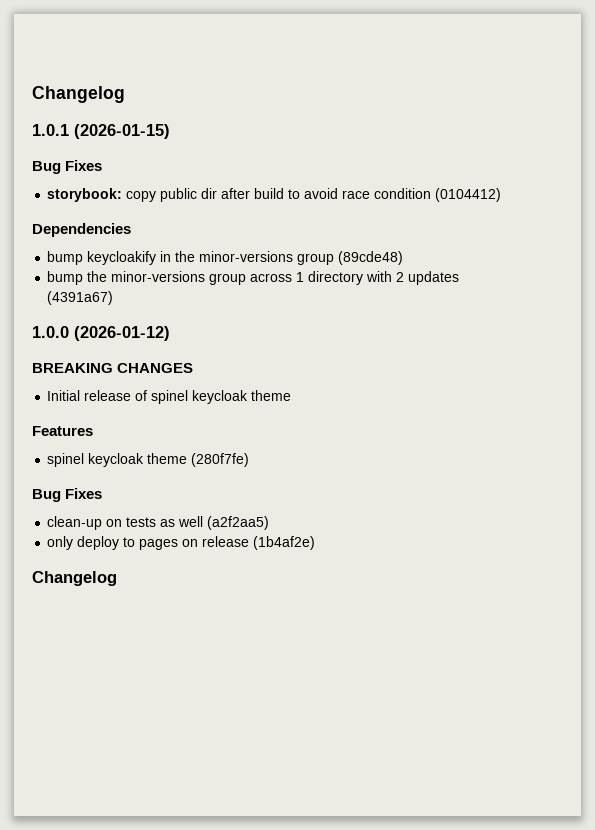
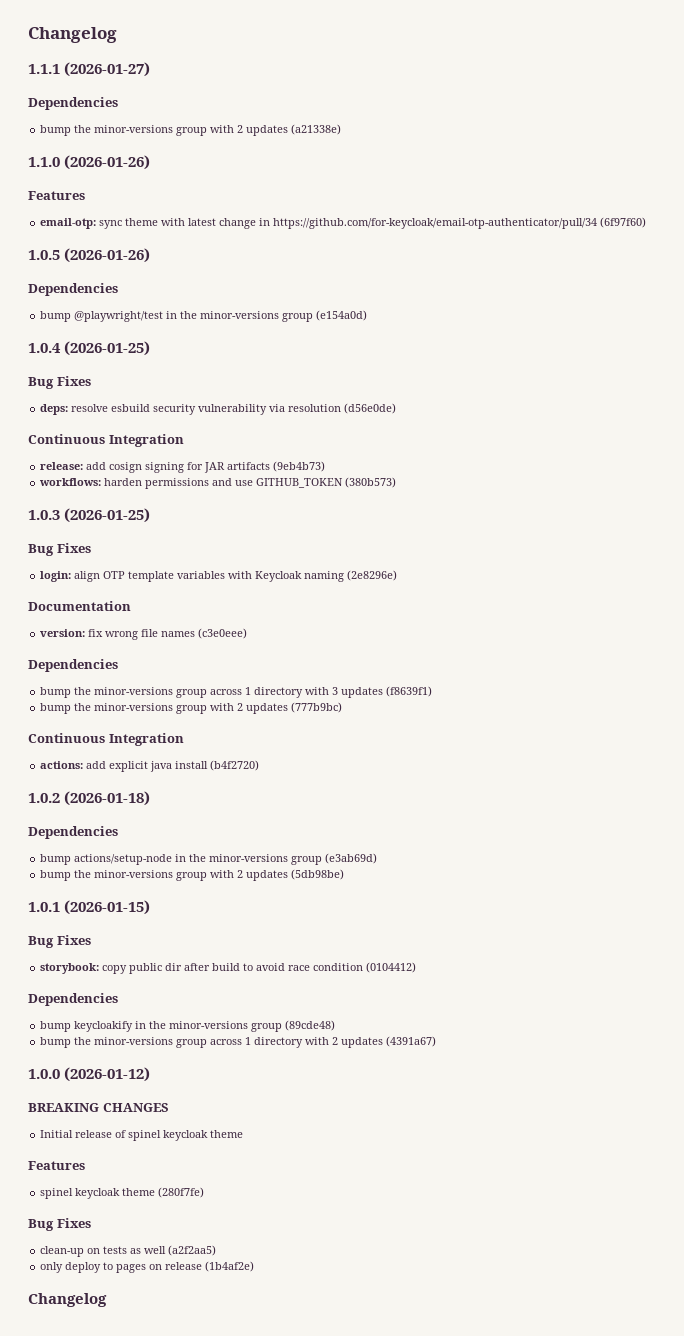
[32,86,125,103] Changelog -> [28,27,117,43] [28,62,151,77] [28,97,118,110] [40,124,342,136] [28,155,151,170] [28,191,85,200] [40,217,647,229] [28,248,151,263] [28,283,118,296] [40,310,368,322] [28,341,151,356] [28,376,91,389] [40,403,397,415] [28,434,184,447] [40,461,326,473] [39,477,397,489] [28,508,151,523] [28,543,91,556] [40,570,398,582] [28,601,131,611] [40,628,248,640] [28,659,118,672] [40,686,433,698] [40,702,343,714] [28,733,184,746] [40,760,260,772] [28,791,151,806] [28,826,118,839] [40,853,378,865] [40,869,345,881] Changelog // 1.1.1 (2026-01-27) // Dependencies // bump the minor-versions group with 2 updates (a21338e) // 1.1.0 (2026-01-26) // Features // email-otp: sync theme with latest change in https://github.com/for-keycloak/email-otp-authenticator/pull/34 (6f97f60) // 1.0.5 (2026-01-26) // Dependencies // bump @playwright/test in the minor-versions group (e154a0d) // 1.0.4 (2026-01-25) // Bug Fixes // deps: resolve esbuild security vulnerability via resolution (d56e0de) // Continuous Integration // release: add cosign signing for JAR artifacts (9eb4b73) // workflows: harden permissions and use GITHUB_TOKEN (380b573) // 1.0.3 (2026-01-25) // Bug Fixes // login: align OTP template variables with Keycloak naming (2e8296e) // Documentation // version: fix wrong file names (c3e0eee) // Dependencies // bump the minor-versions group across 1 directory with 3 updates (f8639f1) // bump the minor-versions group with 2 updates (777b9bc) // Continuous Integration // actions: add explicit java install (b4f2720) // 1.0.2 (2026-01-18) // Dependencies // bump actions/setup-node in the minor-versions group (e3ab69d) // bump the minor-versions group with 2 updates (5db98be)

